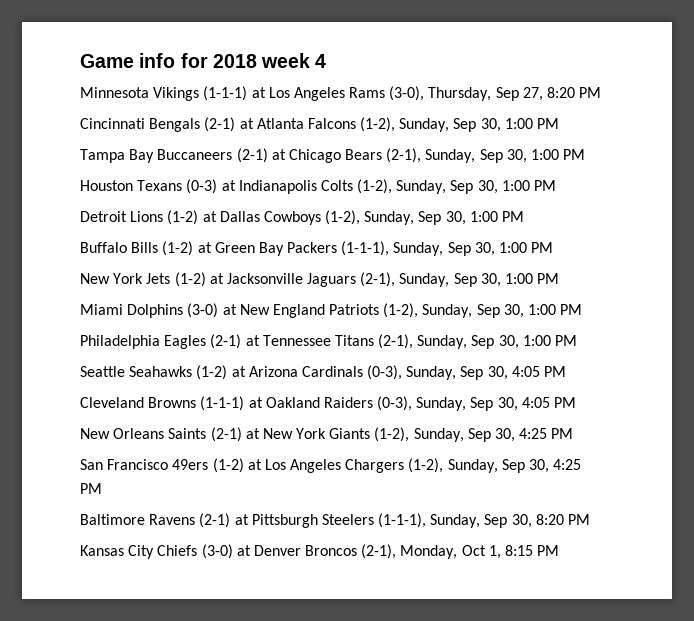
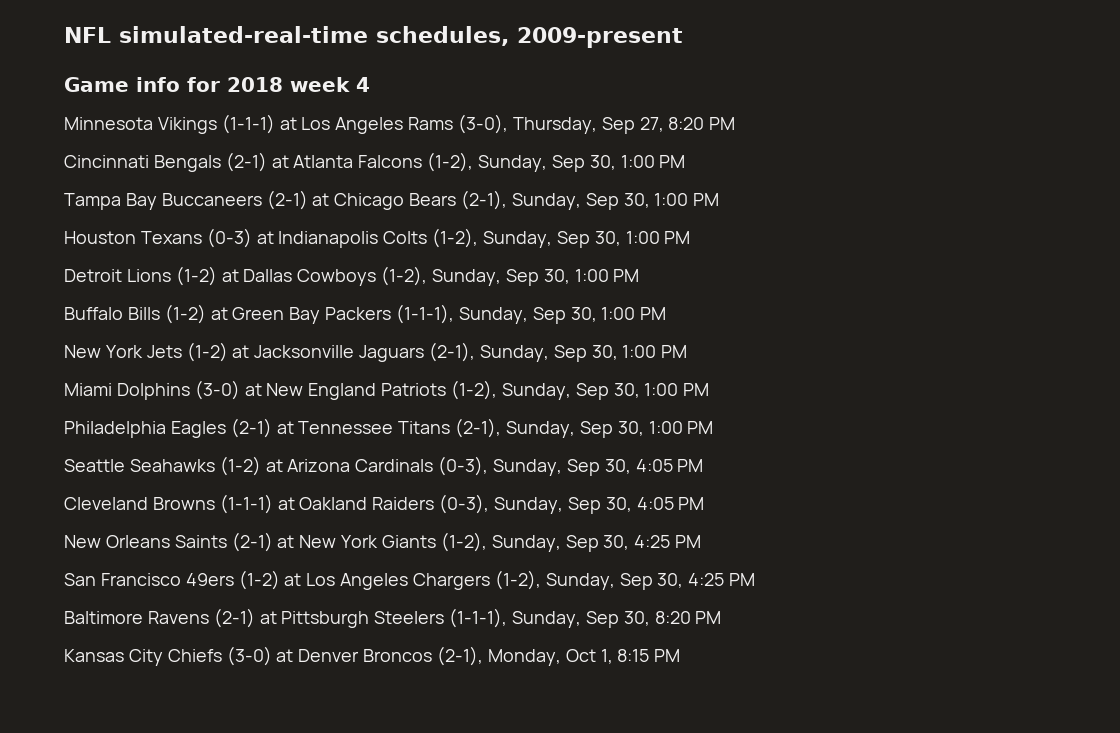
(80, 61) none -> [64,26,683,48] NFL simulated-real-time schedules, 2009-present //

